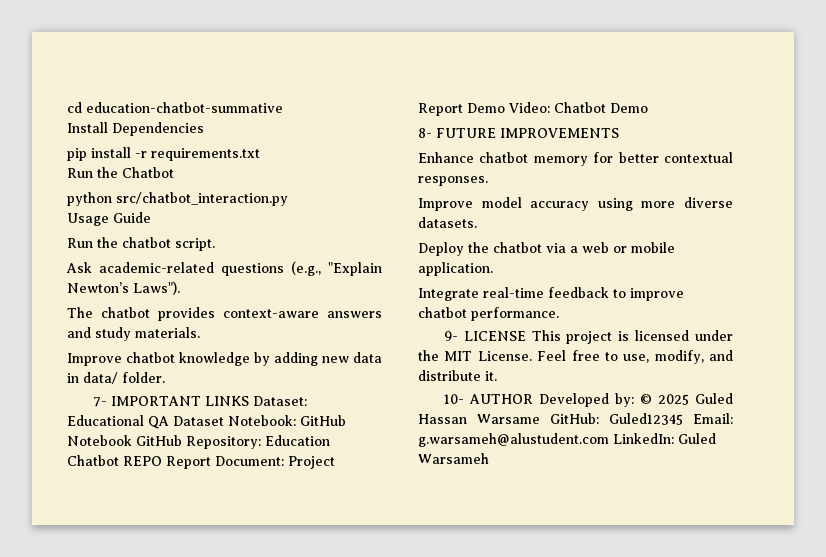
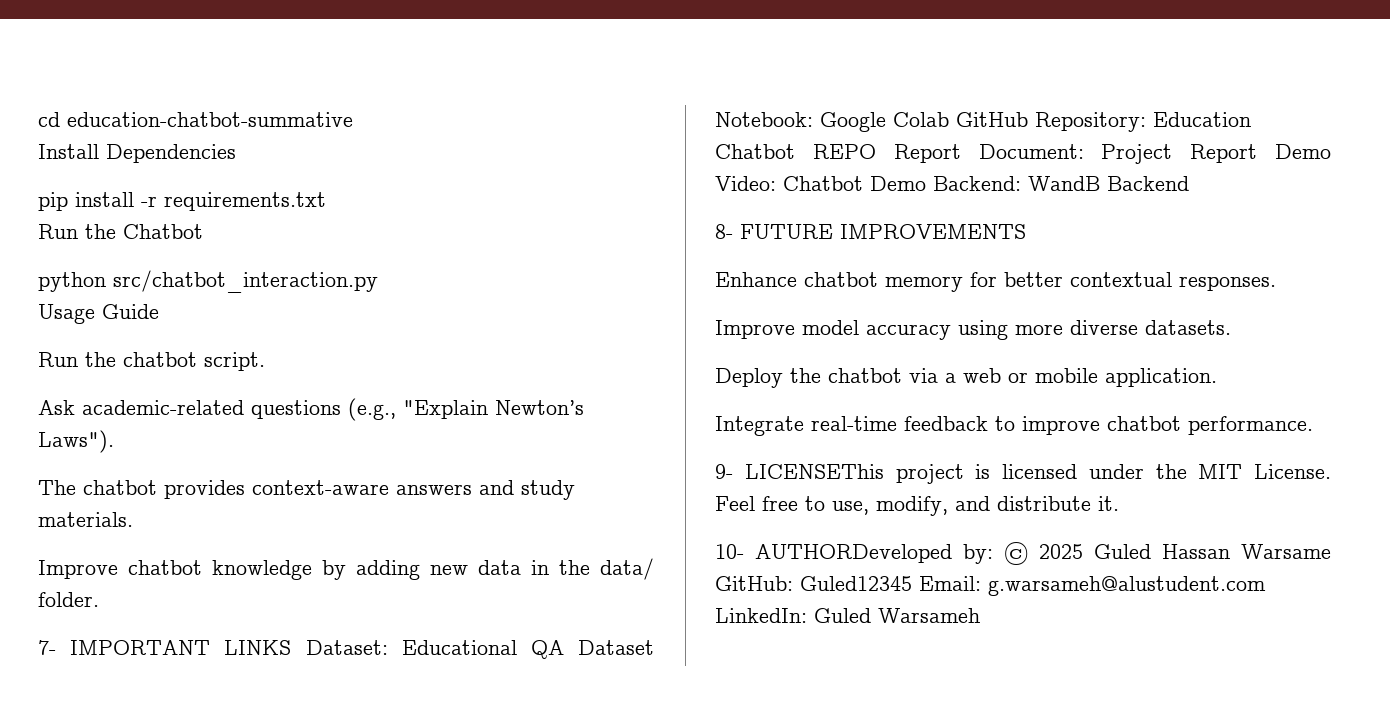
(79, 378) none -> [559,560,590,575] the
[300,415,346,426] [67,435,132,446] GitHub Notebook -> [820,112,949,132] Google Colab
(648, 108) none -> [933,176,1189,191] Backend: WandB Backend
[463,330,561,341] LICENSE This -> [744,464,884,479] LICENSEThis
[468,393,609,407] AUTHOR Developed -> [755,544,952,563] AUTHORDeveloped

